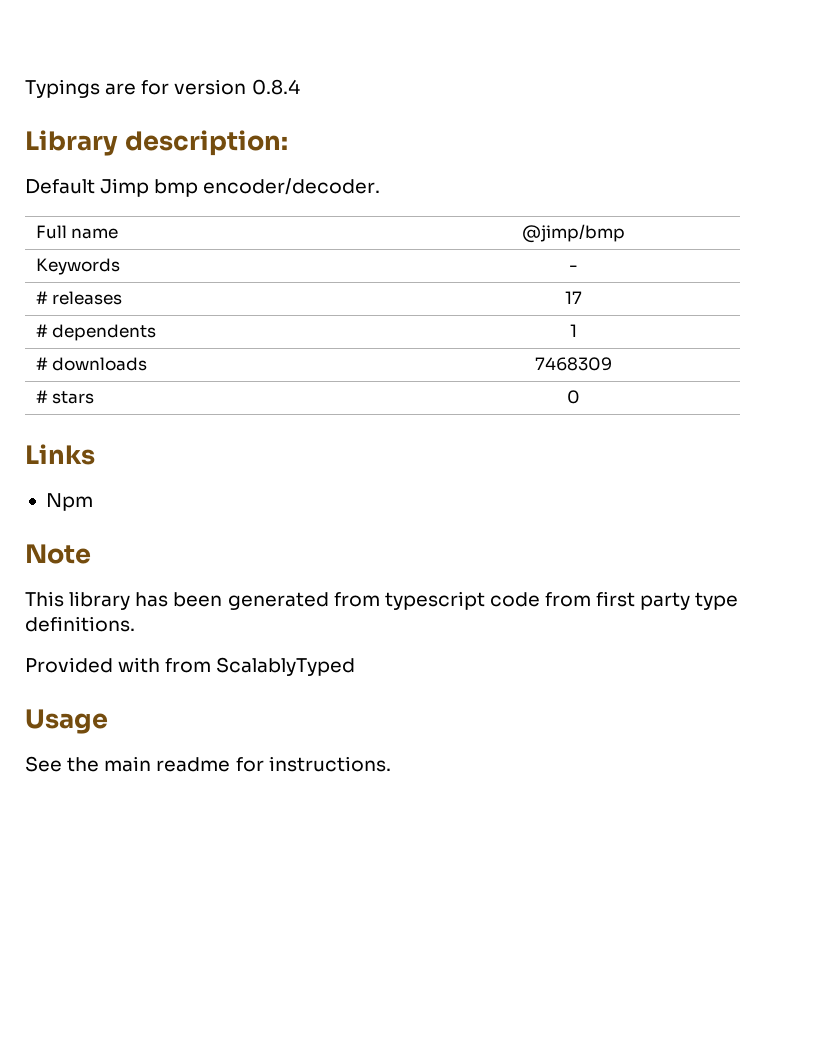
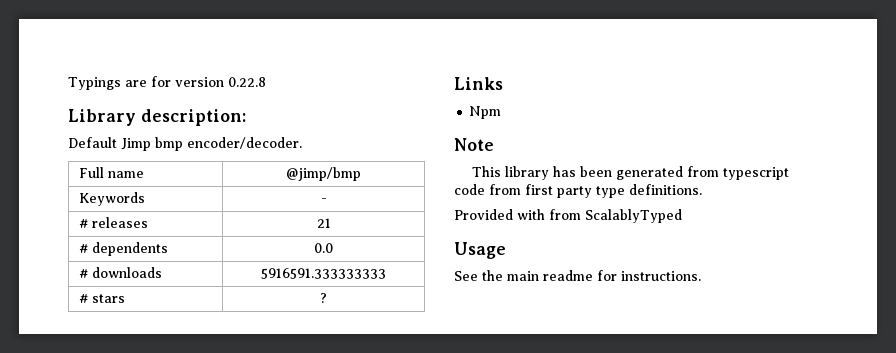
[251,79,300,95] 0.8.4 -> [228,77,266,87] 0.22.8
[565,291,582,304] 17 -> [316,218,331,228] 21
[570,324,577,337] 1 -> [314,243,333,253] 0.0
[535,357,612,371] 7468309 -> [261,268,386,279] 5916591.333333333
[567,390,580,404] 0 -> [320,293,327,303] ?

